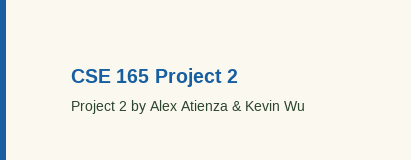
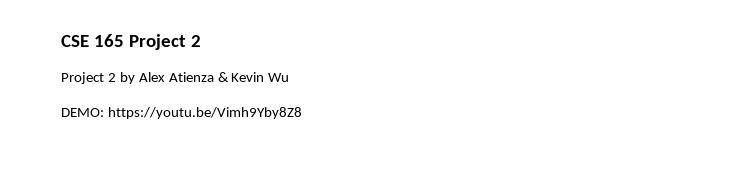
(305, 106) none -> [61,107,302,119] // DEMO: https://youtu.be/Vimh9Yby8Z8

